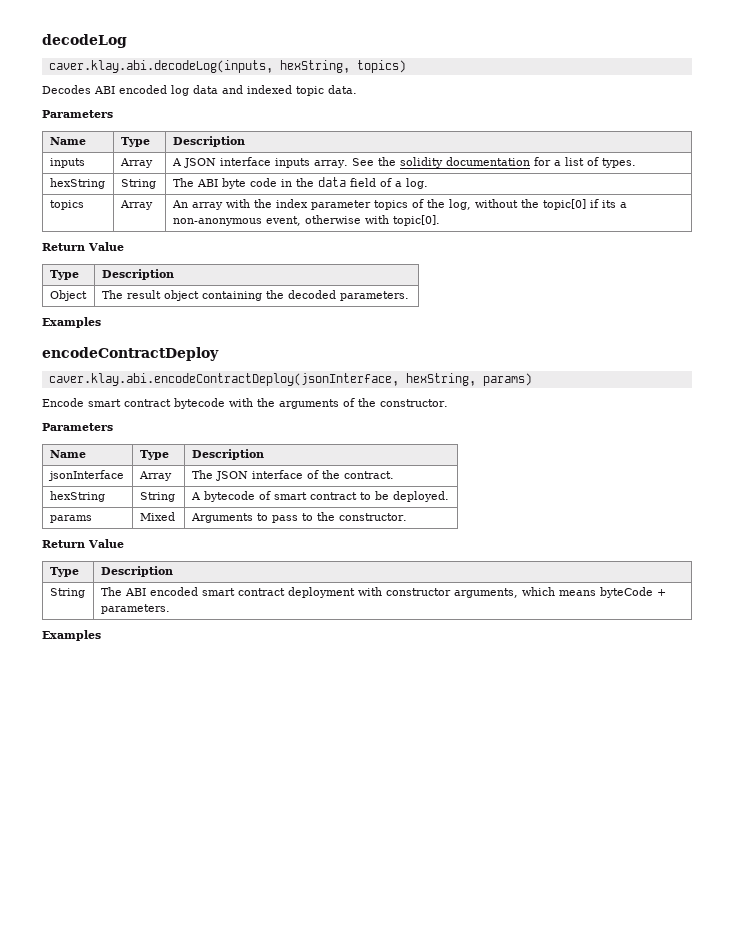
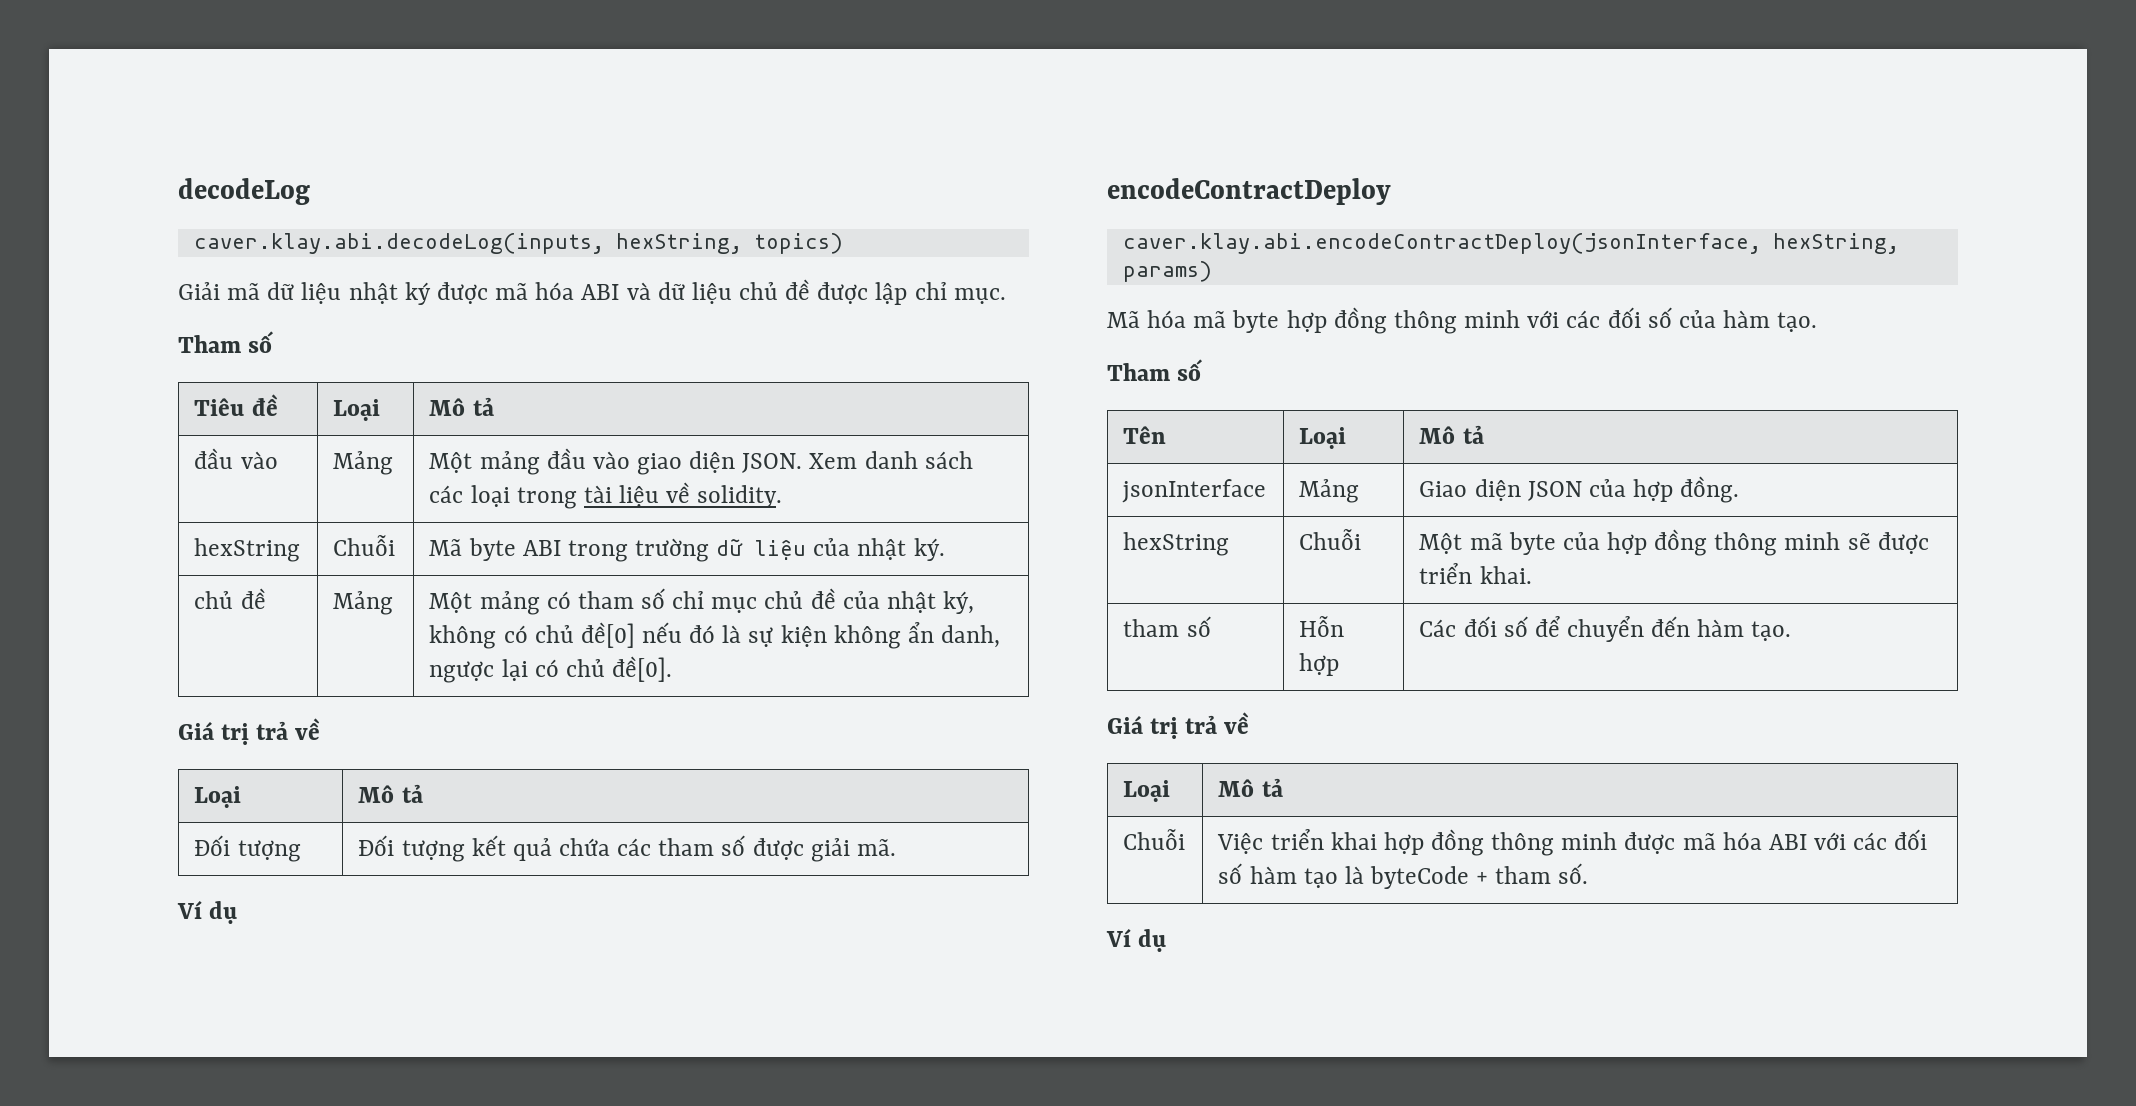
[42,85,357,96] [42,110,113,118] [49,137,86,145] [120,137,150,147] [172,136,245,147] [49,158,85,168] [119,158,153,168] [171,157,636,168] [49,178,105,189] [120,179,156,189] [172,177,428,189] [49,200,84,210] [119,200,153,210] [171,199,627,210] [172,215,440,226] [42,242,124,251] [49,270,79,280] [101,269,174,280] [49,290,87,301] [101,290,409,301] [42,317,101,328] [42,347,219,361] [48,373,532,386] [42,398,448,409] [42,423,113,431] [49,450,86,458] [139,450,169,460] [191,449,264,460] [47,470,124,481] [138,471,172,481] [191,470,394,481] [49,491,105,502] [139,492,175,502] [190,491,449,502] [49,515,92,523] [139,512,175,521] [190,512,407,523] [42,539,124,548] [49,567,79,577] [100,566,173,577] [49,588,85,598] [100,587,666,598] [100,604,170,614] [42,630,101,641] Decodes ABI encoded log data and indexed topic data. // Parameters // Name | Type | Description // inputs | Array | A JSON interface inputs array. See the solidity documentation for a list of types. // hexString | String | The ABI byte code in the data field of a log. // topics | Array | An array with the index parameter topics of the log, without the topic[0] if its a non-anonymous event, otherwise with topic[0]. // Return Value // Type | Description // Object | The result object containing the decoded parameters. // Examples // encodeContractDeploy // caver.klay.abi.encodeContractDeploy(jsonInterface, hexString, params) // Encode smart contract bytecode with the arguments of the constructor. // Parameters // Name | Type | Description // jsonInterface | Array | The JSON interface of the contract. // hexString | String | A bytecode of smart contract to be deployed. // params | Mixed | Arguments to pass to the constructor. // Return Value // Type | Description // String | The ABI encoded smart contract deployment with constructor arguments, which means byteCode + parameters. // Examples -> [178,279,1006,305] [178,331,275,353] [194,394,278,416] [333,399,381,421] [429,397,494,416] [194,448,278,469] [333,451,394,475] [429,448,973,475] [429,482,783,509] [194,538,301,562] [333,535,396,556] [429,538,945,562] [194,588,266,609] [333,591,394,615] [429,588,975,615] [429,622,1001,649] [429,656,673,683] [178,718,321,745] [194,786,242,808] [358,784,423,803] [194,835,301,862] [358,835,896,862] [177,900,238,924] [1107,178,1391,205] [1122,233,1899,254] [1122,261,1212,282] [1107,307,1818,334] [1107,359,1204,381] [1123,426,1167,444] [1299,427,1347,449] [1419,425,1484,444] [1122,479,1267,503] [1299,479,1360,503] [1419,476,1740,503] [1123,532,1230,556] [1299,529,1362,550] [1419,529,1929,556] [1419,563,1532,584] [1123,616,1211,637] [1299,616,1345,637] [1299,653,1340,676] [1419,616,1792,642] [1107,712,1250,739] [1123,780,1171,802] [1218,778,1283,797] [1123,829,1186,850] [1217,829,1928,856] [1218,863,1589,889] [1106,928,1167,952] Giải mã dữ liệu nhật ký được mã hóa ABI và dữ liệu chủ đề được lập chỉ mục. // Tham số // Tiêu đề | Loại | Mô tả // đầu vào | Mảng | Một mảng đầu vào giao diện JSON. Xem danh sách các loại trong tài liệu về solidity. // hexString | Chuỗi | Mã byte ABI trong trường dữ liệu của nhật ký. // chủ đề | Mảng | Một mảng có tham số chỉ mục chủ đề của nhật ký, không có chủ đề[0] nếu đó là sự kiện không ẩn danh, ngược lại có chủ đề[0]. // Giá trị trả về // Loại | Mô tả // Đối tượng | Đối tượng kết quả chứa các tham số được giải mã. // Ví dụ // encodeContractDeploy // caver.klay.abi.encodeContractDeploy(jsonInterface, hexString, params) // Mã hóa mã byte hợp đồng thông minh với các đối số của hàm tạo. // Tham số // Tên | Loại | Mô tả // jsonInterface | Mảng | Giao diện JSON của hợp đồng. // hexString | Chuỗi | Một mã byte của hợp đồng thông minh sẽ được triển khai. // tham số | Hỗn hợp | Các đối số để chuyển đến hàm tạo. // Giá trị trả về // Loại | Mô tả // Chuỗi | Việc triển khai hợp đồng thông minh được mã hóa ABI với các đối số hàm tạo là byteCode + tham số. // Ví dụ

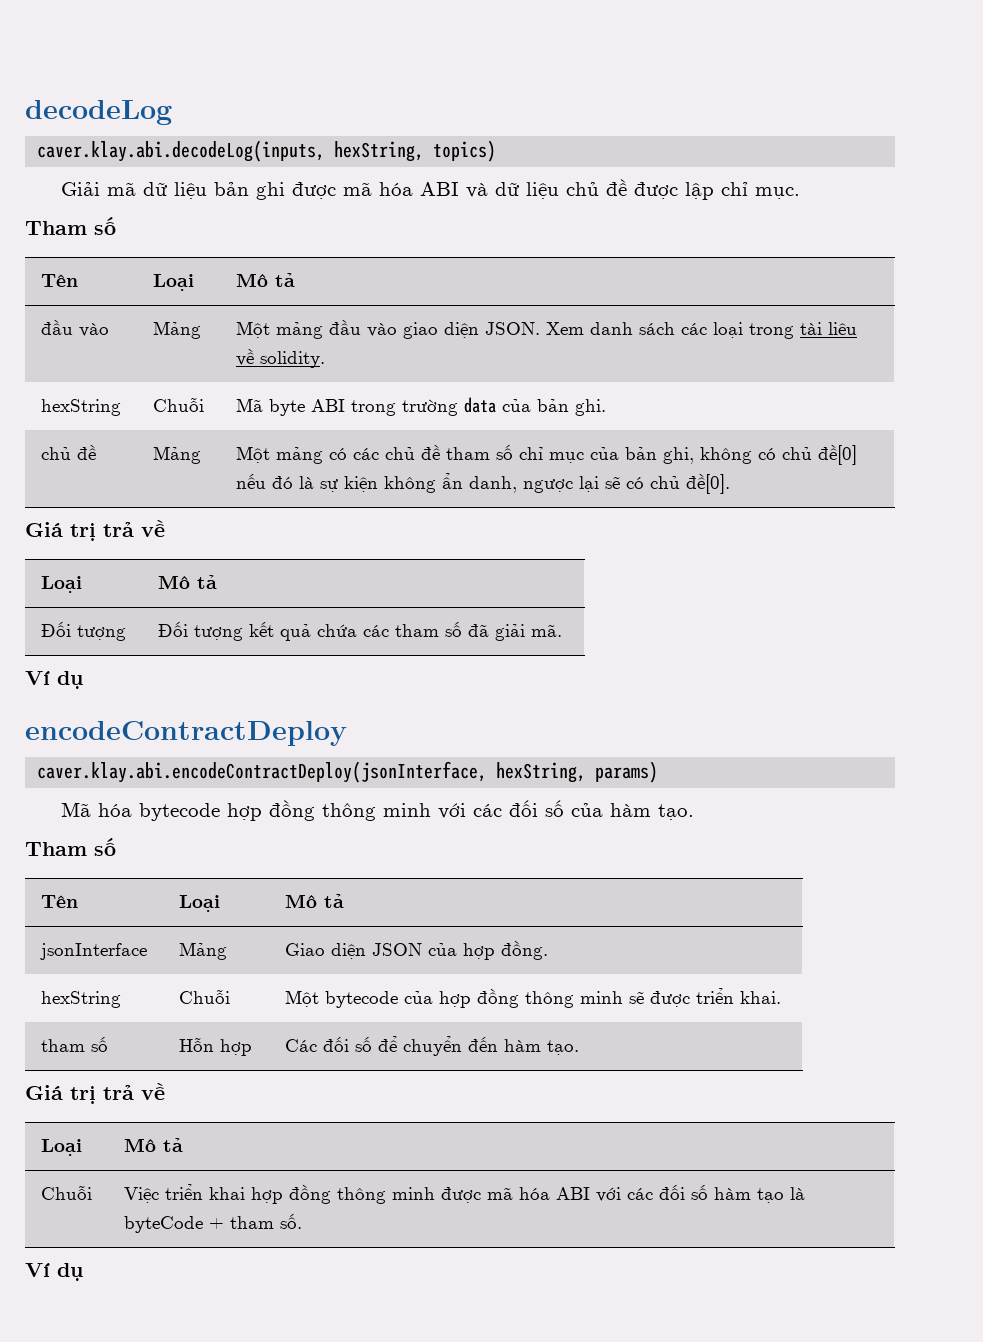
[348,282,431,305] nhật ký -> [214,182,286,200] bản ghi
[194,394,278,416] Tiêu đề -> [40,274,78,287] Tên
[716,538,945,561] dữ liệu của nhật ký. -> [463,397,606,416] data của bản ghi.
(571, 600) none -> [352,444,440,460] các chủ đề
[764,588,975,614] chủ đề của nhật ký, -> [589,447,694,464] của bản ghi,
(528, 670) none -> [604,476,620,489] sẽ
[752,838,804,860] được -> [467,624,489,637] đã
[1193,310,1280,333] mã byte -> [139,803,221,821] bytecode
[1469,532,1556,555] mã byte -> [324,991,398,1008] bytecode

